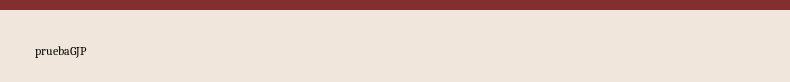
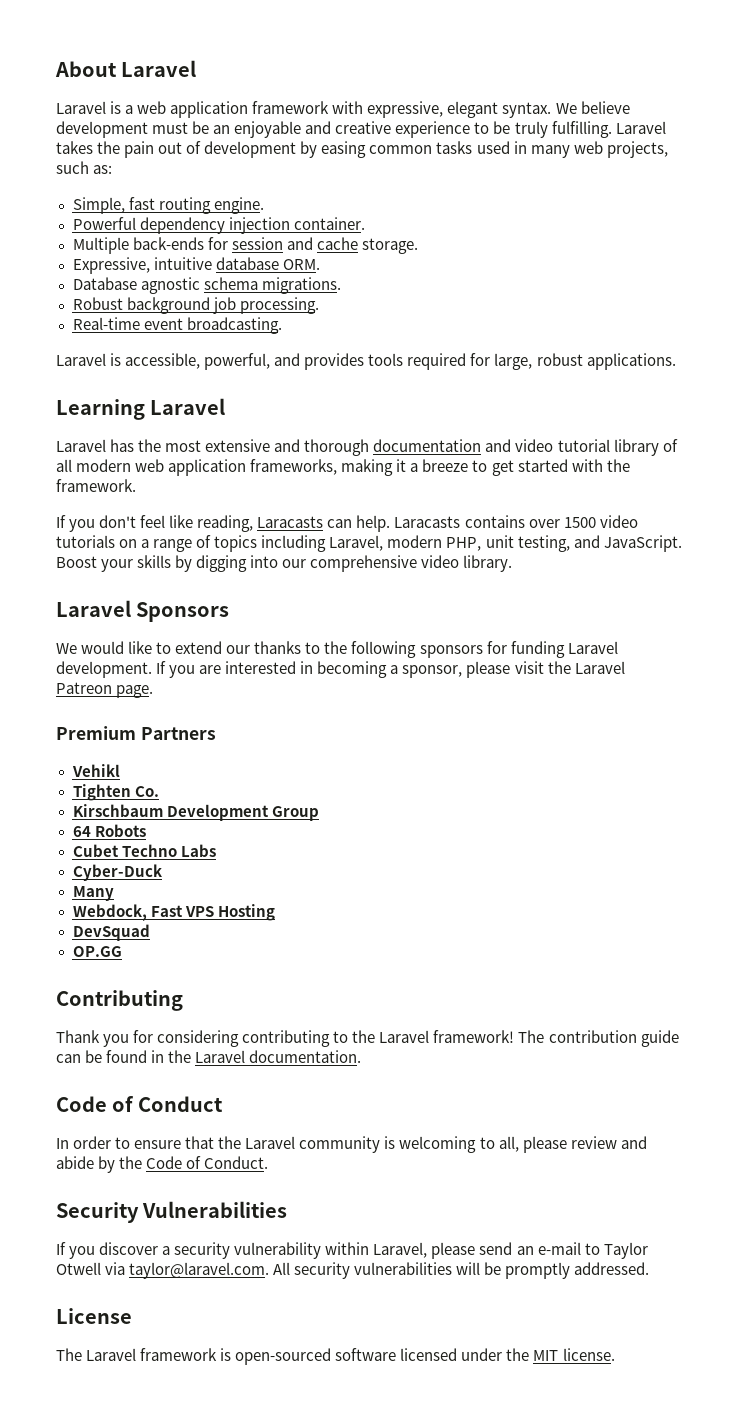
[35,46,87,58] pruebaGJP -> [55,60,197,77] [56,101,630,118] [56,121,666,138] [56,141,668,158] [56,161,113,174] [72,197,264,214] [72,217,365,234] [72,237,418,254] [72,257,320,274] [72,277,341,294] [72,297,319,314] [72,317,282,334] [56,353,676,370] [56,398,226,420] [56,439,678,456] [56,459,630,476] [56,479,136,492] [56,515,638,532] [56,535,682,552] [56,555,513,572] [56,600,230,622] [56,641,618,658] [56,661,625,678] [56,682,154,698] [56,726,216,740] [71,764,120,777] [72,784,159,801] [72,804,319,821] [72,824,146,837] [72,844,216,857] [72,864,162,881] [72,886,114,901] [72,904,275,921] [72,924,150,941] [72,946,122,957] [56,990,183,1011] [56,1030,679,1047] [56,1050,362,1063] [56,1096,223,1112] [56,1136,647,1153] [56,1156,269,1173] [56,1201,288,1223] [56,1242,648,1259] [56,1262,650,1279] [56,1308,132,1324] [56,1348,615,1365] About Laravel // Laravel is a web application framework with expressive, elegant syntax. We believe development must be an enjoyable and creative experience to be truly fulfilling. Laravel takes the pain out of development by easing common tasks used in many web projects, such as: // Simple, fast routing engine. // Powerful dependency injection container. // Multiple back-ends for session and cache storage. // Expressive, intuitive database ORM. // Database agnostic schema migrations. // Robust background job processing. // Real-time event broadcasting. // Laravel is accessible, powerful, and provides tools required for large, robust applications. // Learning Laravel // Laravel has the most extensive and thorough documentation and video tutorial library of all modern web application frameworks, making it a breeze to get started with the framework. // If you don't feel like reading, Laracasts can help. Laracasts contains over 1500 video tutorials on a range of topics including Laravel, modern PHP, unit testing, and JavaScript. Boost your skills by digging into our comprehensive video library. // Laravel Sponsors // We would like to extend our thanks to the following sponsors for funding Laravel development. If you are interested in becoming a sponsor, please visit the Laravel Patreon page. // Premium Partners // Vehikl // Tighten Co. // Kirschbaum Development Group // 64 Robots // Cubet Techno Labs // Cyber-Duck // Many // Webdock, Fast VPS Hosting // DevSquad // OP.GG // Contributing // Thank you for considering contributing to the Laravel framework! The contribution guide can be found in the Laravel documentation. // Code of Conduct // In order to ensure that the Laravel community is welcoming to all, please review and abide by the Code of Conduct. // Security Vulnerabilities // If you discover a security vulnerability within Laravel, please send an e-mail to Taylor Otwell via taylor@laravel.com. All security vulnerabilities will be promptly addressed. // License // The Laravel framework is open-sourced software licensed under the MIT license.

